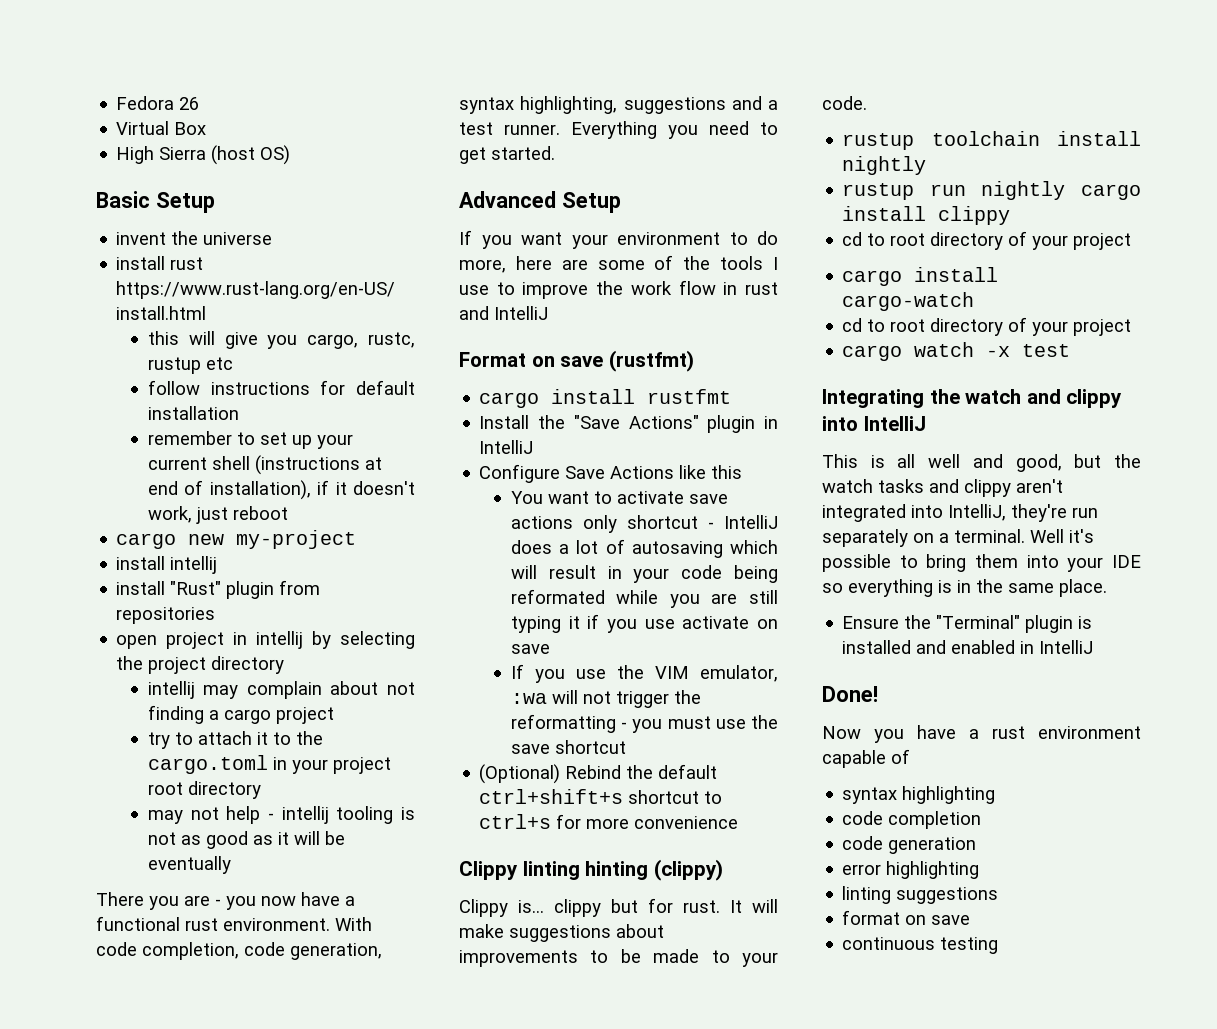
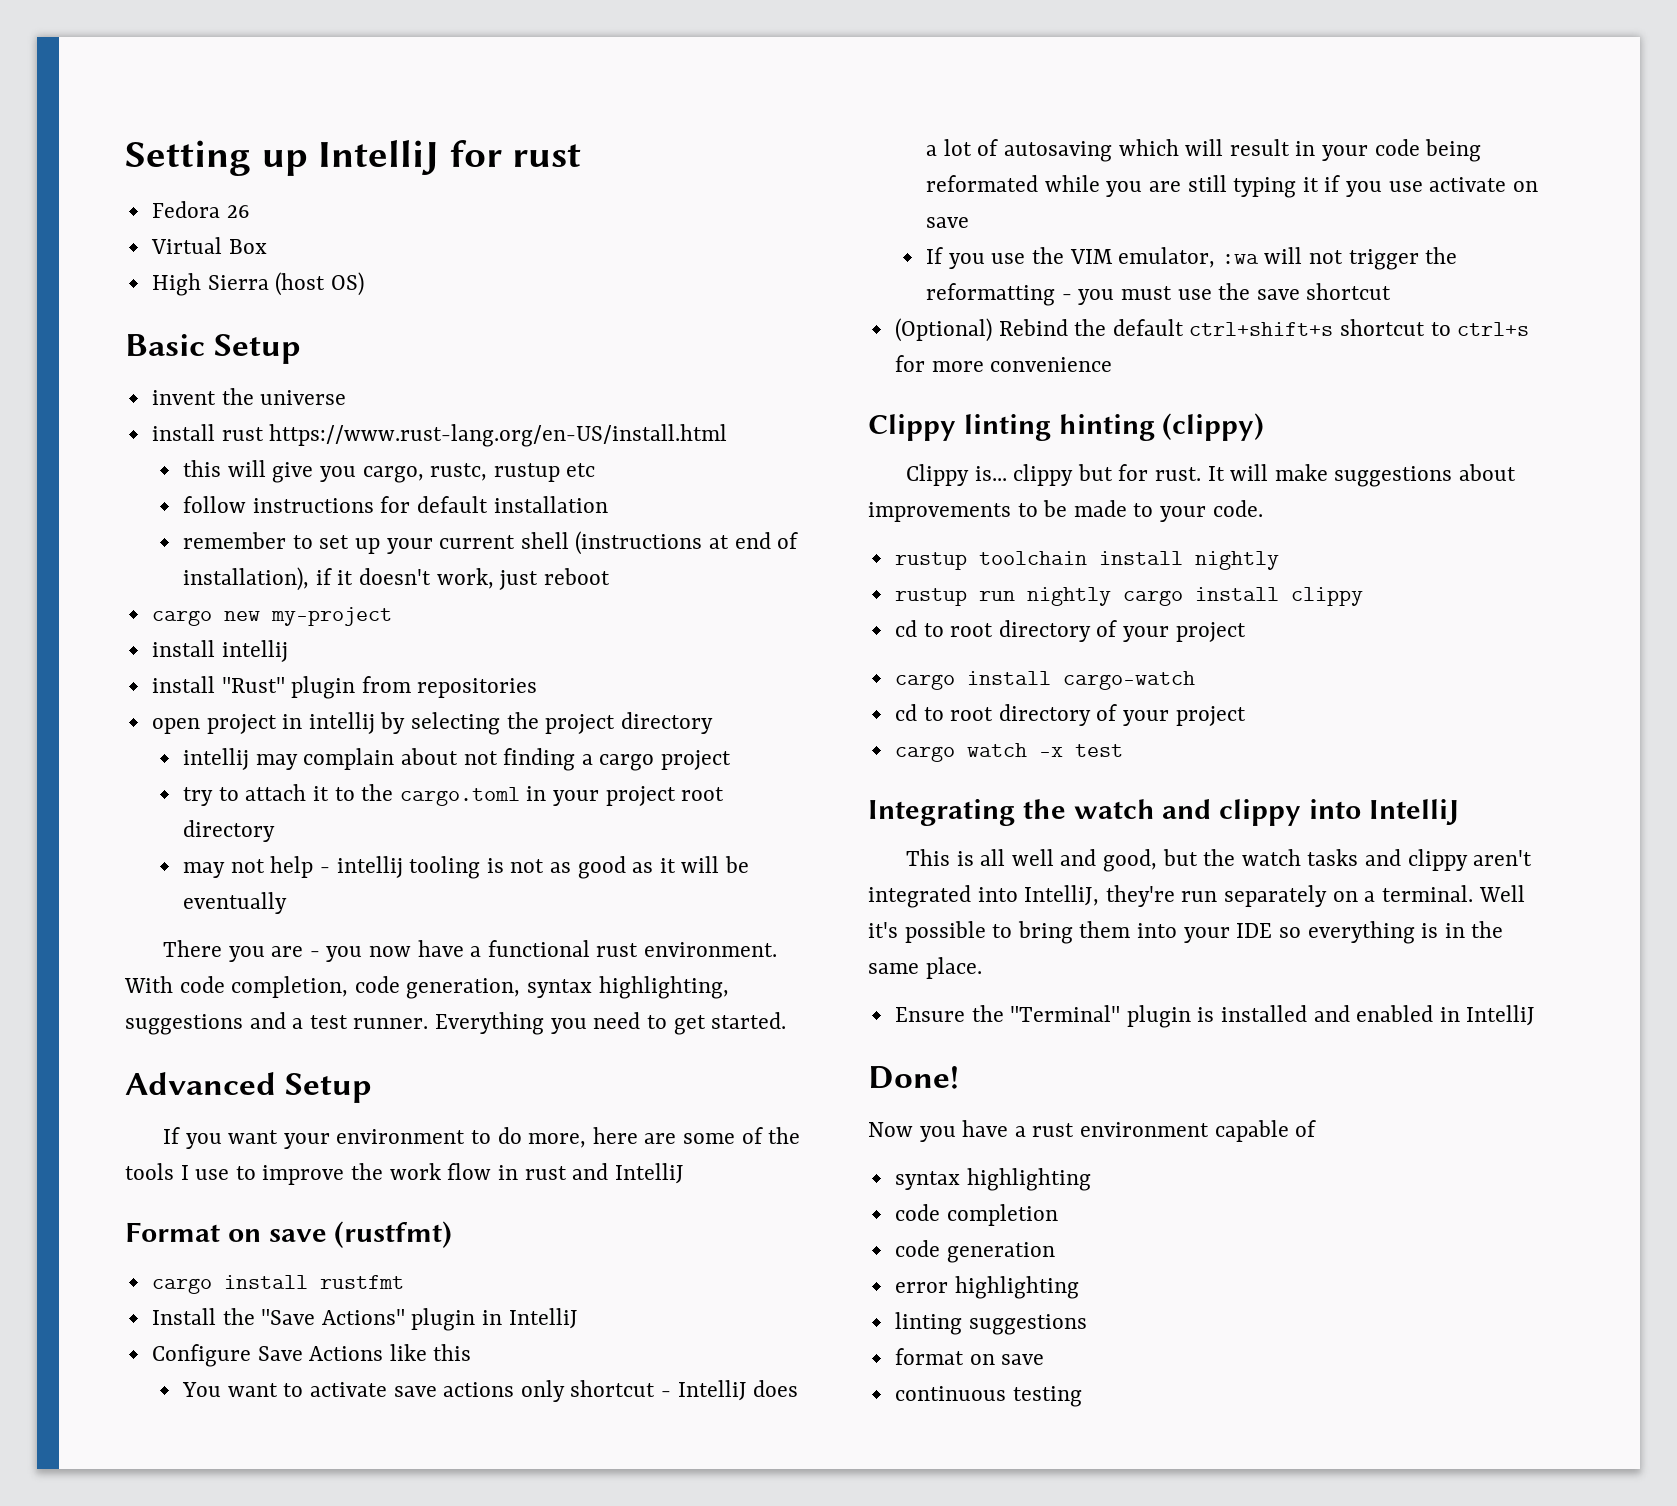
(116, 103) none -> [125,140,582,176] Setting up IntelliJ for rust //

